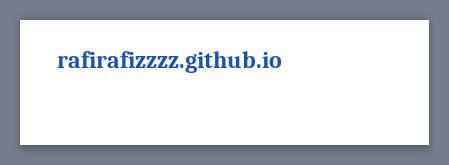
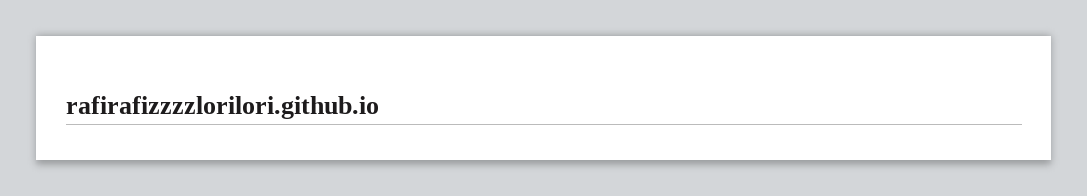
[57,51,282,73] rafirafizzzz.github.io -> [66,96,379,119] rafirafizzzzlorilori.github.io

